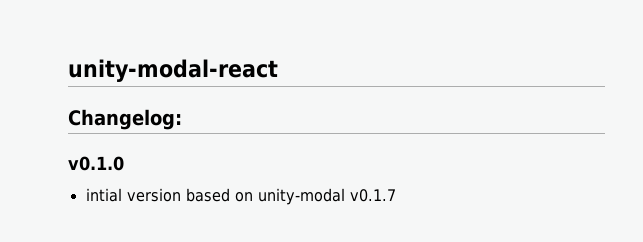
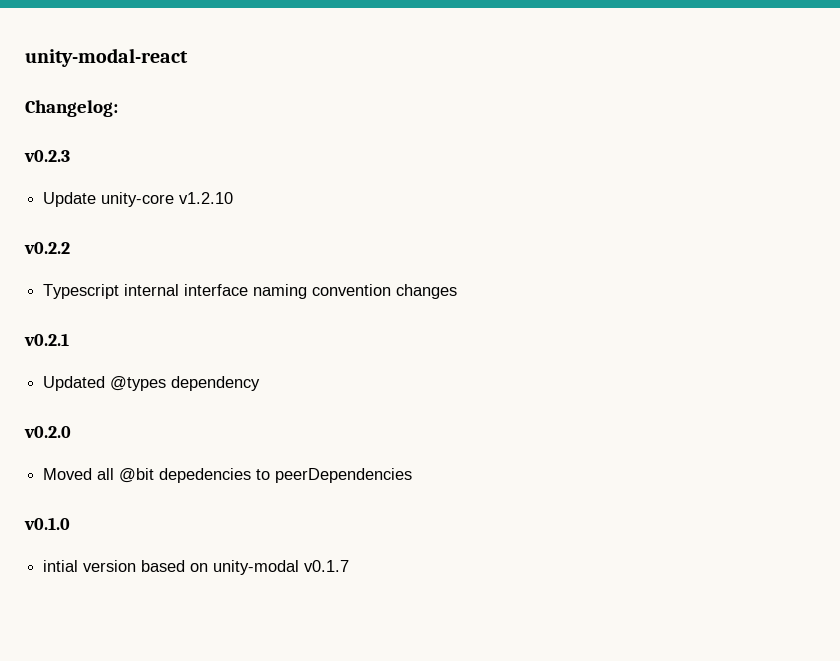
(182, 119) none -> [24,150,70,162] [43,192,234,207] [24,242,70,254] [43,284,458,299] [24,333,69,346] [43,376,261,391] [24,426,71,438] [43,468,413,483] // v0.2.3 // Update unity-core v1.2.10 // v0.2.2 // Typescript internal interface naming convention changes // v0.2.1 // Updated @types dependency // v0.2.0 // Moved all @bit depedencies to peerDependencies

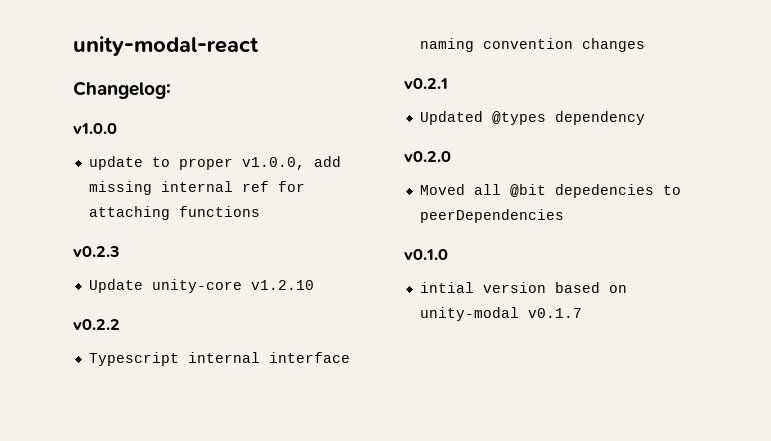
(118, 108) none -> [73,123,117,134] [88,156,341,170] [88,181,305,195] [88,206,260,220] // v1.0.0 // update to proper v1.0.0, add missing internal ref for attaching functions

